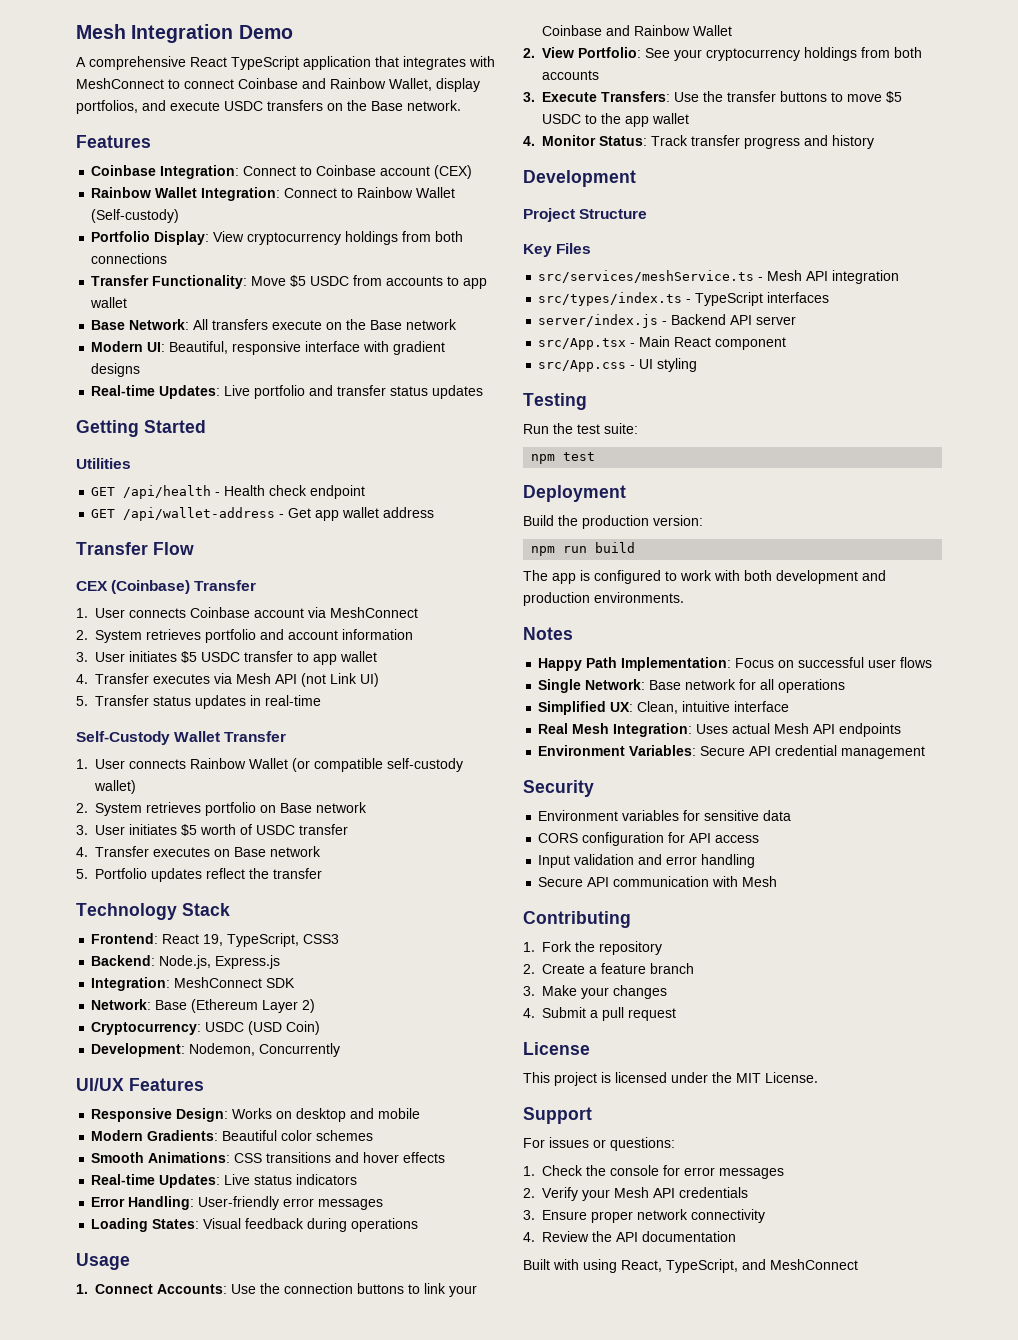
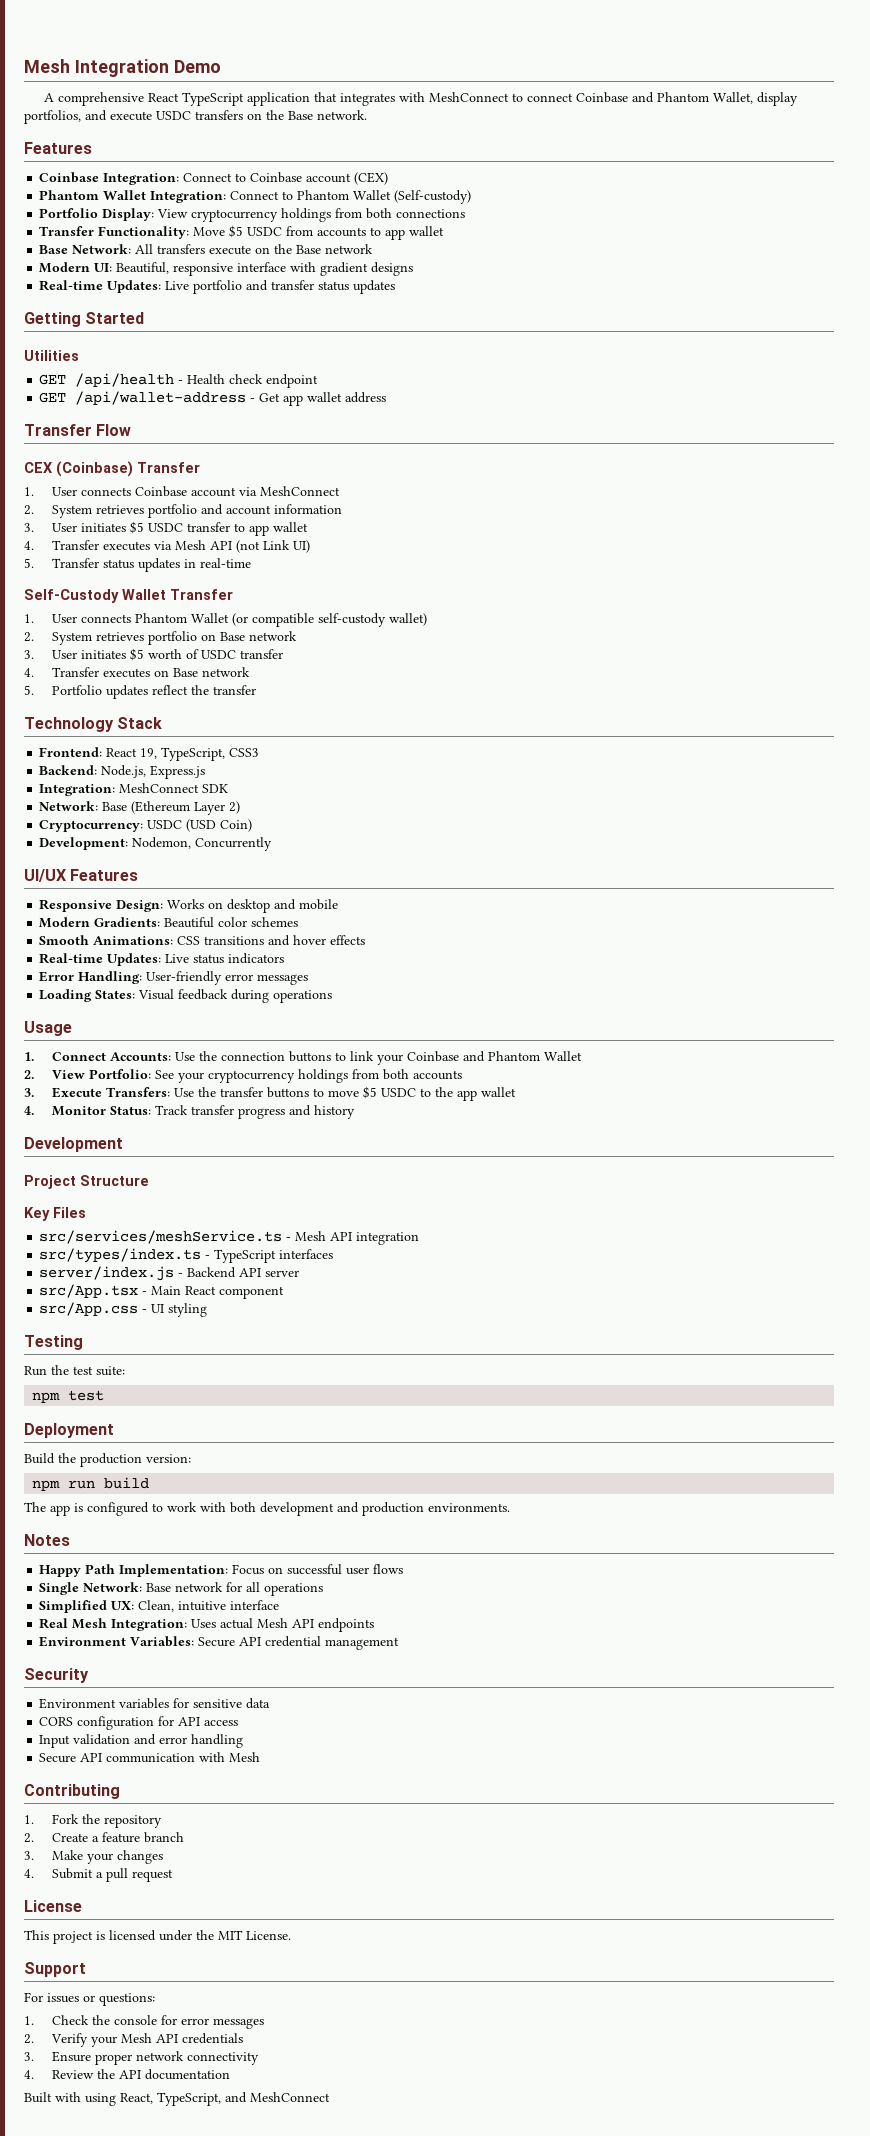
[330,78,386,89] Rainbow -> [657,92,710,102] Phantom
[91,187,152,198] Rainbow -> [39,190,100,200] Phantom
[357,187,414,198] Rainbow -> [297,190,350,200] Phantom
[190,758,246,769] Rainbow -> [134,613,187,623] Phantom
[634,25,690,36] Rainbow -> [487,1051,540,1061] Phantom

